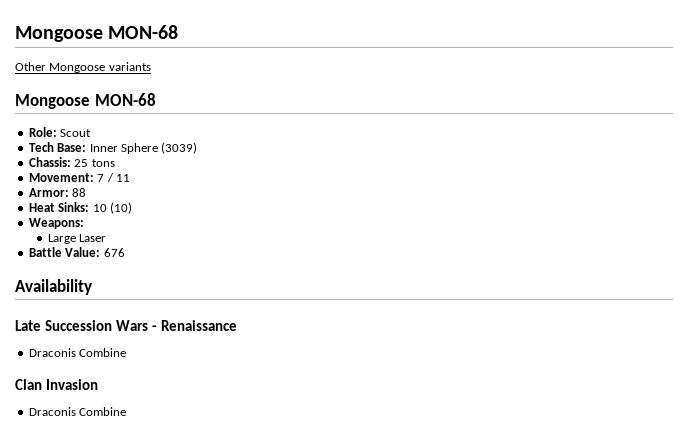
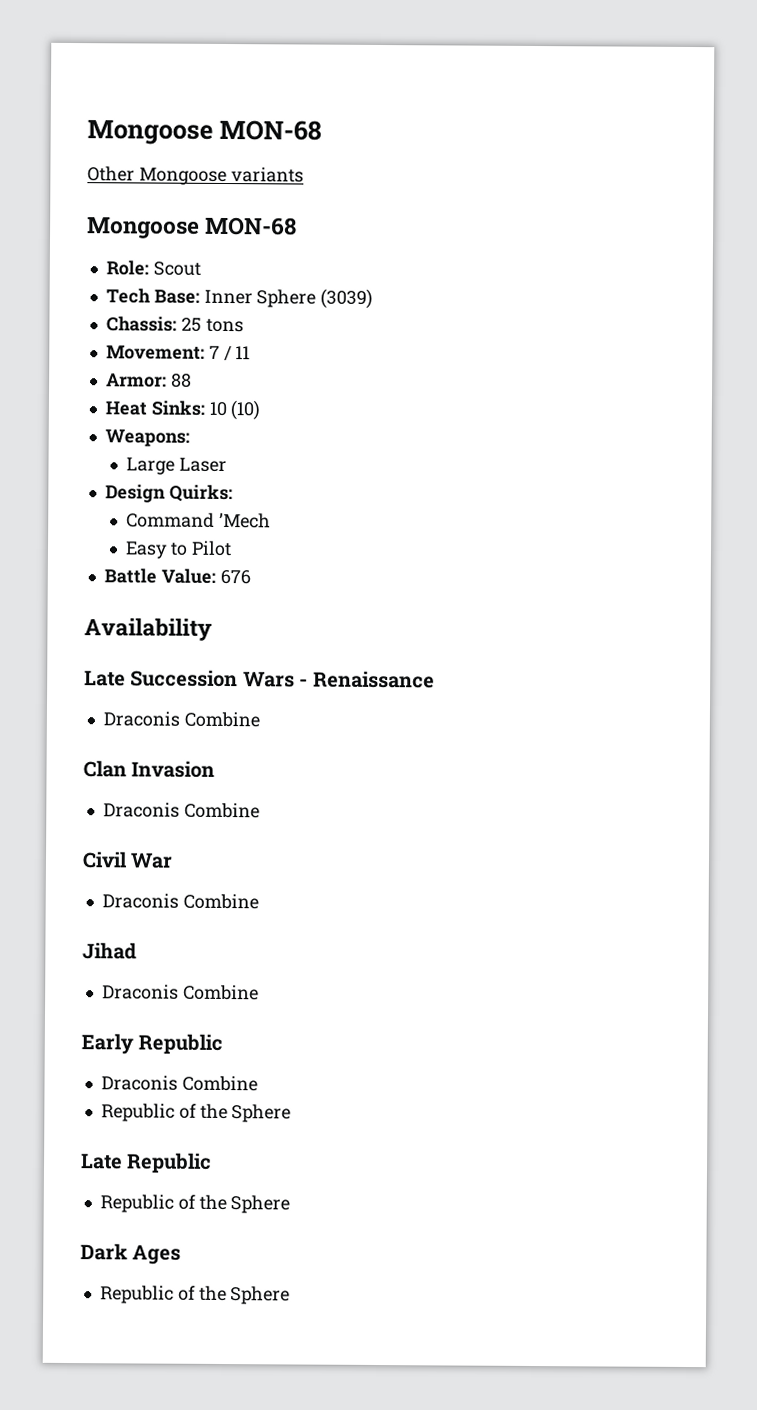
(107, 238) none -> [104,484,233,503] [126,512,272,529] [125,540,232,559] // Design Quirks: // Command ’Mech // Easy to Pilot
(127, 411) none -> [82,851,174,869] [101,893,259,910] [82,942,137,960] [101,984,259,1001] [81,1033,224,1056] [100,1075,258,1092] [100,1103,292,1123] [80,1152,213,1174] [99,1194,291,1214] [80,1243,182,1265] [99,1285,291,1305] // Civil War // Draconis Combine // Jihad // Draconis Combine // Early Republic // Draconis Combine // Republic of the Sphere // Late Republic // Republic of the Sphere // Dark Ages // Republic of the Sphere

